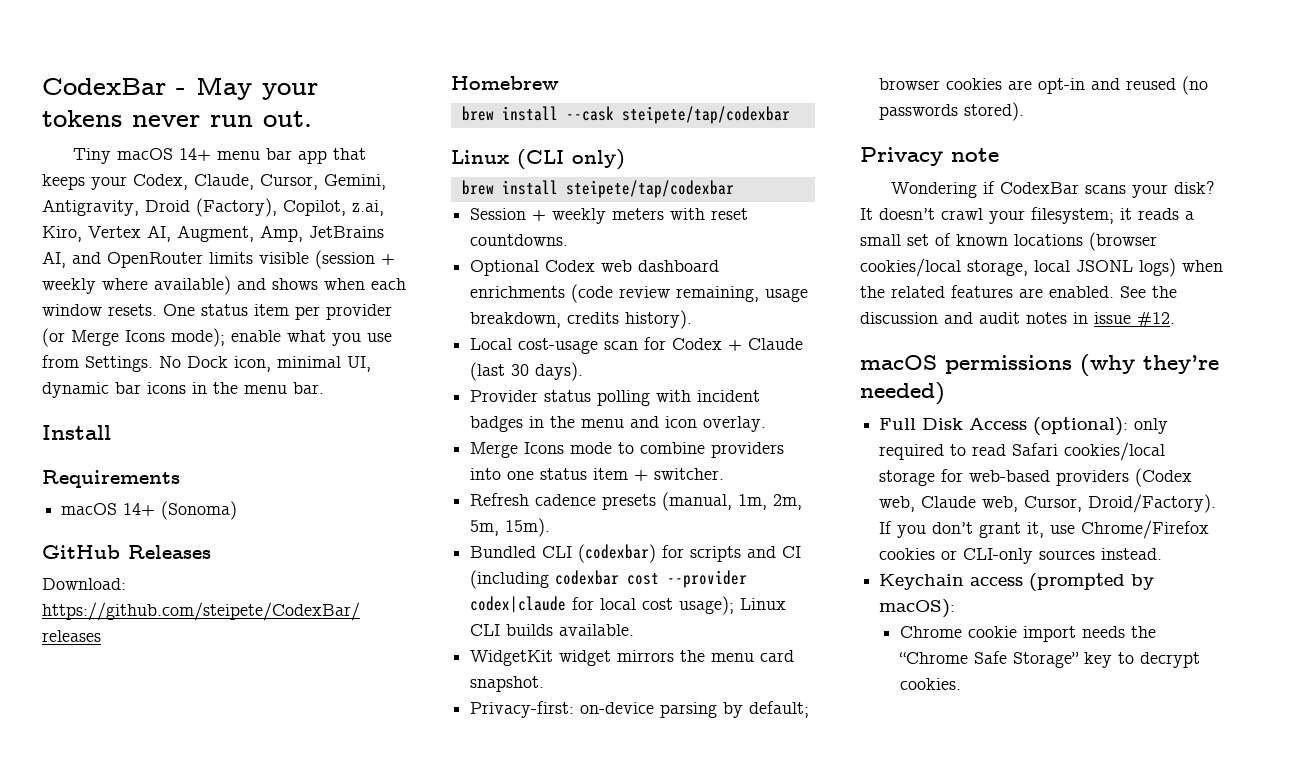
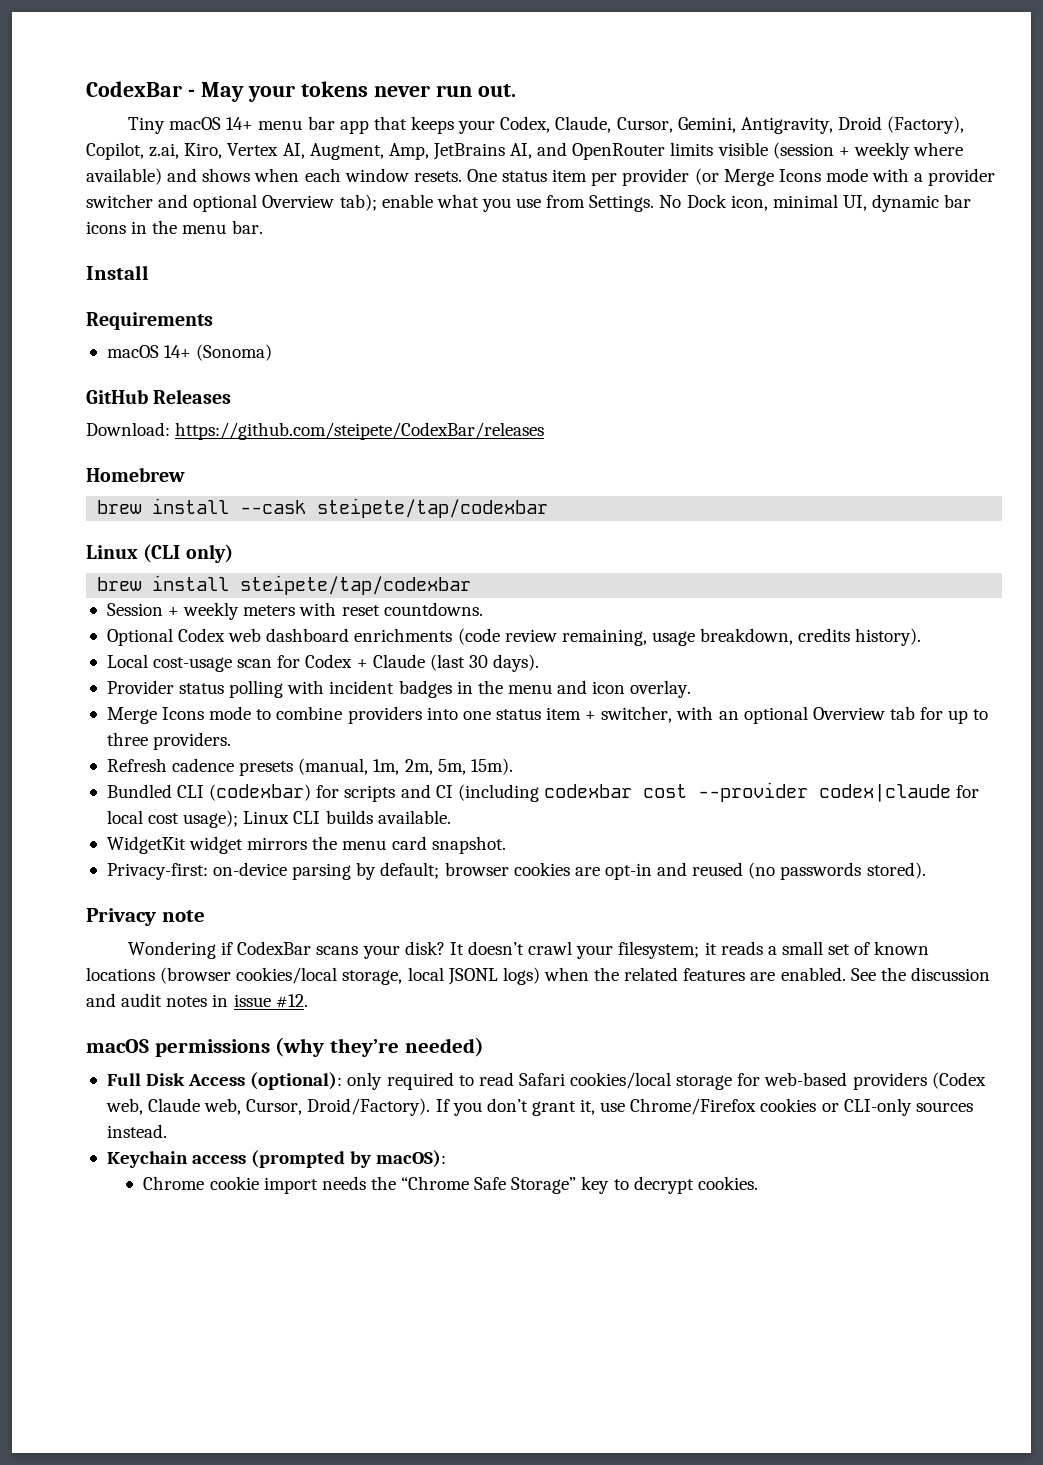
[171,328,225,347] mode); -> [825,168,996,186] [86,194,377,212] mode with a provider switcher and optional Overview tab);
[654,468,725,480] switcher. -> [601,706,989,724] [106,732,232,750] switcher, with an optional Overview tab for up to three providers.

